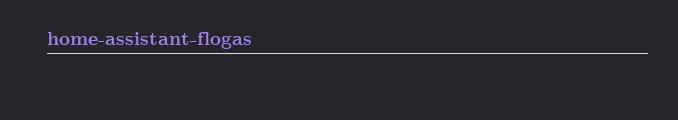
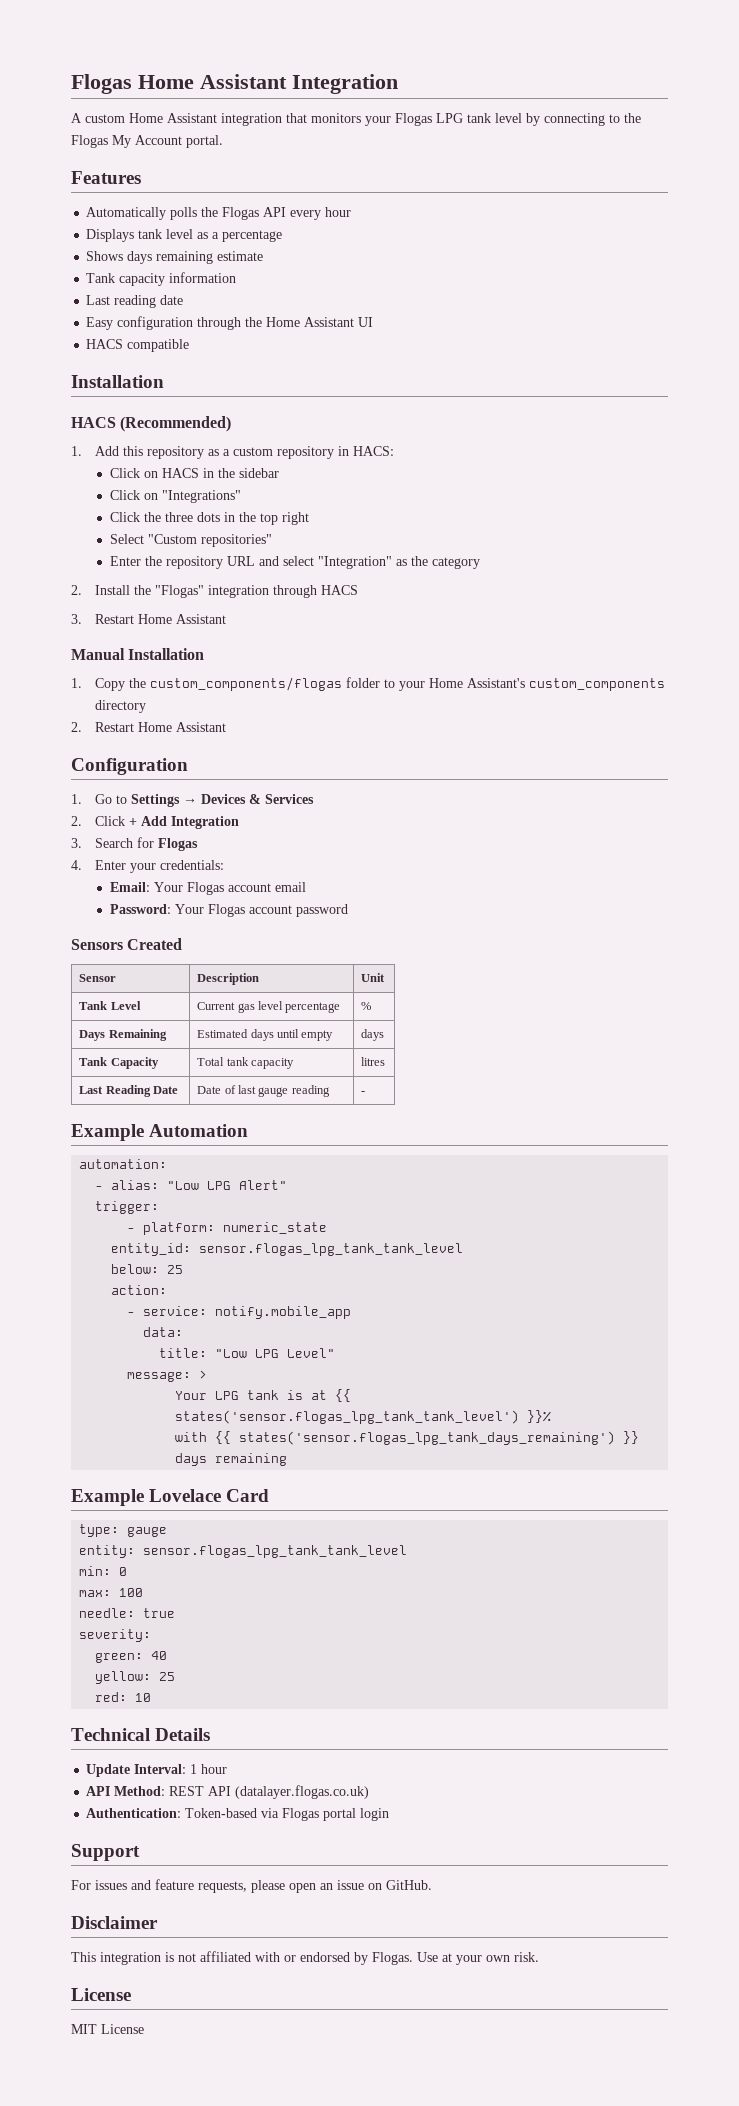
[47,32,252,49] home-assistant-flogas -> [71,74,398,94] [71,113,641,126] [71,135,223,148] [71,171,141,184] [86,207,352,220] [86,229,283,242] [86,251,264,264] [86,272,237,286] [86,295,184,308] [86,316,374,330] [86,339,190,352] [71,375,164,388] [71,416,232,432] [71,446,394,459] [109,468,279,478] [109,490,241,503] [109,512,309,525] [109,534,272,547] [109,556,480,569] [71,585,358,598] [71,614,226,624] [71,648,205,660] [71,677,665,691] [94,700,146,713] [71,722,226,732] [71,758,188,775] [71,794,314,807] [71,816,239,829] [71,837,198,851] [71,860,224,873] [109,882,306,895] [109,904,348,917] [71,938,183,950] [79,974,117,982] [197,973,260,985] [361,973,386,982] [79,1001,141,1010] [197,1001,341,1013] [361,1002,372,1010] [79,1029,167,1041] [197,1029,334,1041] [361,1029,385,1041] [79,1057,159,1069] [197,1057,295,1069] [361,1057,386,1066] [79,1085,179,1097] [197,1085,330,1097] [361,1091,366,1094] [71,1124,249,1141] [79,1159,168,1169] [95,1180,288,1190] [95,1201,160,1214] [127,1222,328,1235] [111,1243,464,1256] [111,1264,184,1274] [111,1285,168,1295] [127,1306,352,1319] [143,1327,184,1337] [159,1348,336,1358] [127,1370,208,1382] [175,1389,352,1402] [175,1410,552,1424] [175,1431,640,1445] [175,1453,288,1466] [71,1489,270,1506] [79,1524,168,1537] [79,1545,408,1558] [79,1566,128,1576] [79,1588,144,1597] [79,1608,176,1618] [79,1629,152,1642] [95,1651,168,1663] [95,1671,176,1684] [95,1692,152,1702] [71,1728,211,1741] [86,1764,228,1777] [86,1785,370,1799] [86,1808,390,1821] [71,1844,140,1861] [71,1879,432,1893] [71,1916,158,1929] [71,1951,539,1965] [71,1988,131,2001] [71,2024,144,2034] Flogas Home Assistant Integration // A custom Home Assistant integration that monitors your Flogas LPG tank level by connecting to the Flogas My Account portal. // Features // Automatically polls the Flogas API every hour // Displays tank level as a percentage // Shows days remaining estimate // Tank capacity information // Last reading date // Easy configuration through the Home Assistant UI // HACS compatible // Installation // HACS (Recommended) // 1. Add this repository as a custom repository in HACS: // Click on HACS in the sidebar // Click on "Integrations" // Click the three dots in the top right // Select "Custom repositories" // Enter the repository URL and select "Integration" as the category // 2. Install the "Flogas" integration through HACS // 3. Restart Home Assistant // Manual Installation // 1. Copy the custom_components/flogas folder to your Home Assistant's custom_components directory // 2. Restart Home Assistant // Configuration // 1. Go to Settings → Devices & Services // 2. Click + Add Integration // 3. Search for Flogas // 4. Enter your credentials: // Email: Your Flogas account email // Password: Your Flogas account password // Sensors Created // Sensor | Description | Unit // Tank Level | Current gas level percentage | % // Days Remaining | Estimated days until empty | days // Tank Capacity | Total tank capacity | litres // Last Reading Date | Date of last gauge reading | - // Example Automation // automation: // - alias: "Low LPG Alert" // trigger: // - platform: numeric_state // entity_id: sensor.flogas_lpg_tank_tank_level // below: 25 // action: // - service: notify.mobile_app // data: // title: "Low LPG Level" // message: > // Your LPG tank is at {{ states('sensor.flogas_lpg_tank_tank_level') }}% // with {{ states('sensor.flogas_lpg_tank_days_remaining') }} days remaining // Example Lovelace Card // type: gauge // entity: sensor.flogas_lpg_tank_tank_level // min: 0 // max: 100 // needle: true // severity: // green: 40 // yellow: 25 // red: 10 // Technical Details // Update Interval: 1 hour // API Method: REST API (datalayer.flogas.co.uk) // Authentication: Token-based via Flogas portal login // Support // For issues and feature requests, please open an issue on GitHub. // Disclaimer // This integration is not affiliated with or endorsed by Flogas. Use at your own risk. // License // MIT License

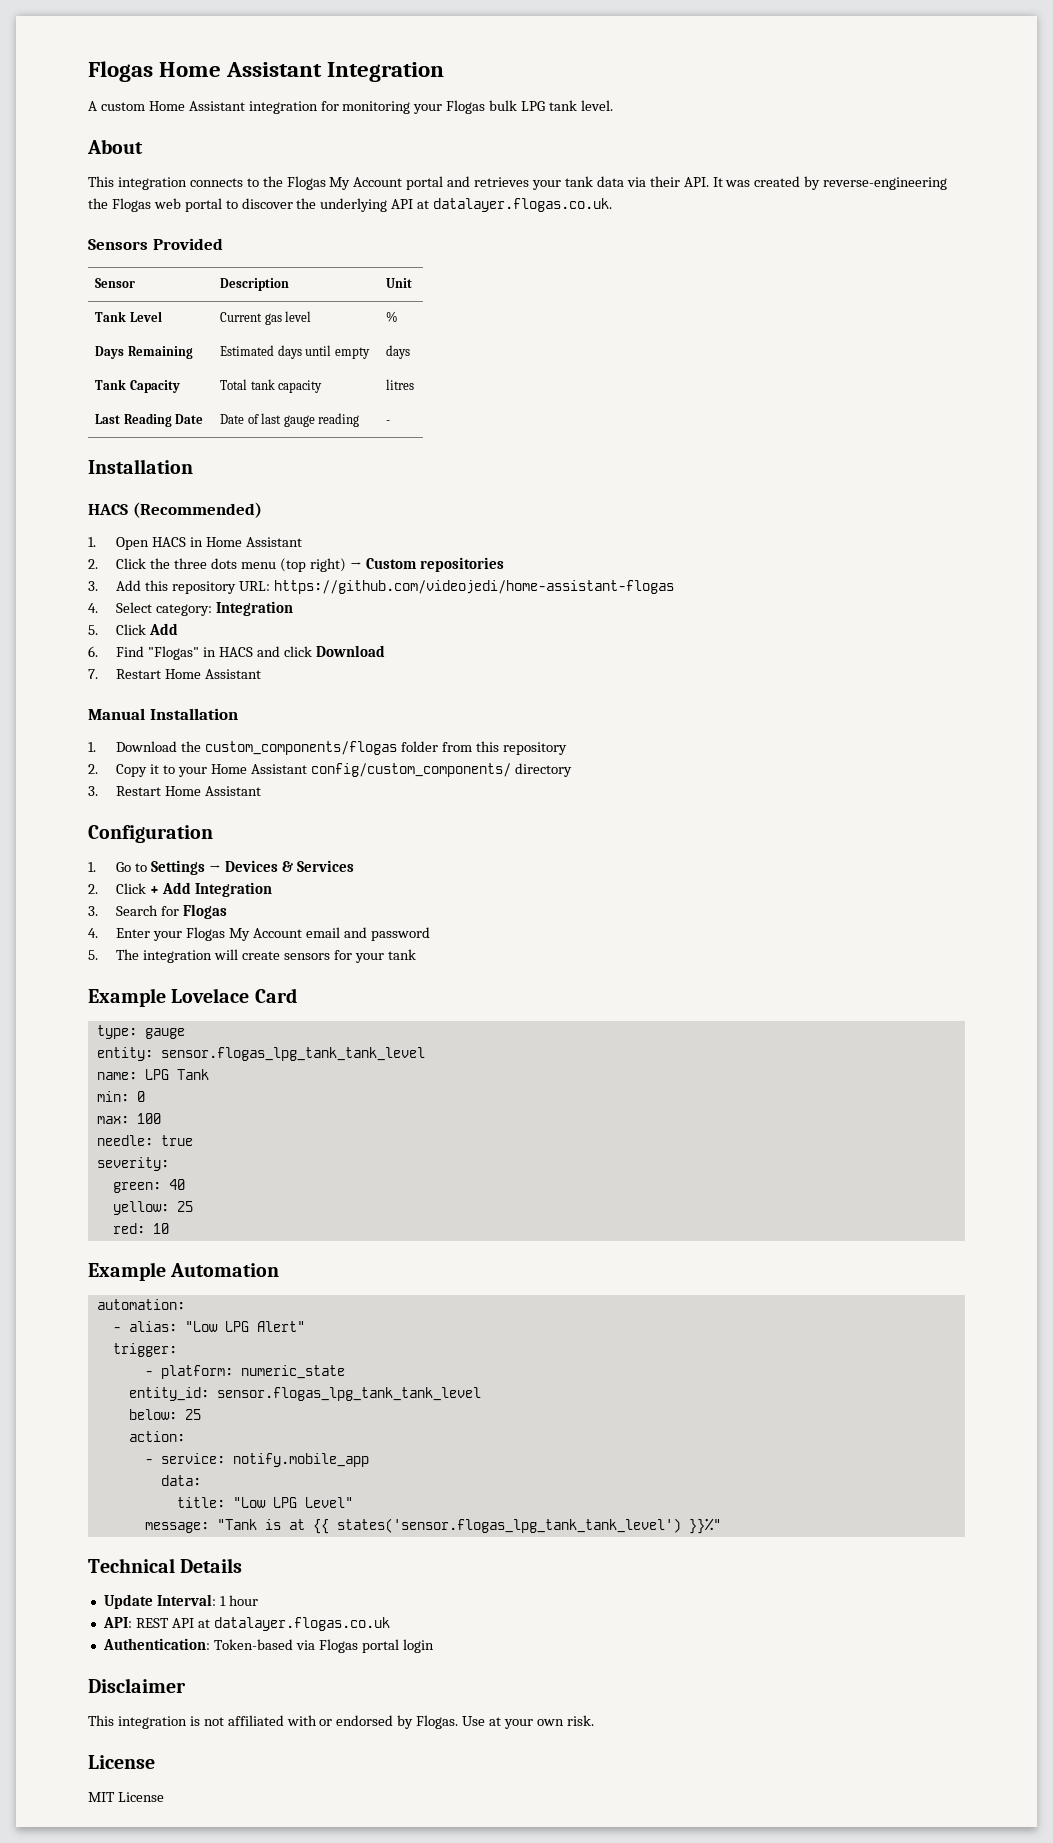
[286,113,605,126] that monitors your Flogas LPG tank level by connecting -> [320,100,613,114] [87,139,143,154] [88,176,243,190] for monitoring your Flogas bulk LPG tank level. // About // This integration connects
[186,135,223,148] [71,171,141,184] [86,207,352,220] [86,229,283,242] [86,251,264,264] [86,272,237,286] [86,295,184,308] [86,316,374,330] [86,339,190,352] [71,375,164,388] [71,416,232,432] [71,446,394,459] [109,468,279,478] [109,490,241,503] [109,512,309,525] [109,534,272,547] [109,556,480,569] [71,585,358,598] [71,614,226,624] [71,648,205,660] [71,677,665,691] [94,700,146,713] [71,722,226,732] [71,758,188,775] [71,794,314,807] [71,816,239,829] [71,837,198,851] [71,860,224,873] [109,882,306,895] [109,904,348,917] portal. // Features // Automatically polls the Flogas API every hour // Displays tank level as a percentage // Shows days remaining estimate // Tank capacity information // Last reading date // Easy configuration through the Home Assistant UI // HACS compatible // Installation // HACS (Recommended) // 1. Add this repository as a custom repository in HACS: // Click on HACS in the sidebar // Click on "Integrations" // Click the three dots in the top right // Select "Custom repositories" // Enter the repository URL and select "Integration" as the category // 2. Install the "Flogas" integration through HACS // 3. Restart Home Assistant // Manual Installation // 1. Copy the custom_components/flogas folder to your Home Assistant's custom_components directory // 2. Restart Home Assistant // Configuration // 1. Go to Settings → Devices & Services // 2. Click + Add Integration // 3. Search for Flogas // 4. Enter your credentials: // Email: Your Flogas account email // Password: Your Flogas account password -> [406,176,948,190] [88,198,613,212] portal and retrieves your tank data via their API. It was created by reverse-engineering the Flogas web portal to discover the underlying API at datalayer.flogas.co.uk.
[127,938,183,950] Created -> [152,238,223,250] Provided
[285,1002,341,1013] percentage -> (312, 316) none
(366, 1092) none -> [88,459,193,474] [88,502,262,518] [88,537,303,550] [88,557,504,572] [88,580,675,594] [88,601,294,616] [88,623,179,635] [88,645,385,660] [88,669,262,679] [88,708,238,720] [88,741,567,755] [88,763,572,777] [88,786,262,796] [88,825,213,843] [88,860,354,875] [88,882,273,897] [88,904,228,919] [88,927,430,941] [88,949,416,963] [88,988,297,1007] [96,1025,185,1039] [96,1047,425,1061] [96,1069,209,1080] [96,1091,145,1102] [96,1113,161,1124] [96,1135,193,1146] [96,1157,169,1171] [112,1179,185,1193] [112,1201,193,1215] [112,1223,169,1234] // Installation // HACS (Recommended) // 1. Open HACS in Home Assistant // 2. Click the three dots menu (top right) → Custom repositories // 3. Add this repository URL: https://github.com/videojedi/home-assistant-flogas // 4. Select category: Integration // 5. Click Add // 6. Find "Flogas" in HACS and click Download // 7. Restart Home Assistant // Manual Installation // 1. Download the custom_components/flogas folder from this repository // 2. Copy it to your Home Assistant config/custom_components/ directory // 3. Restart Home Assistant // Configuration // 1. Go to Settings → Devices & Services // 2. Click + Add Integration // 3. Search for Flogas // 4. Enter your Flogas My Account email and password // 5. The integration will create sensors for your tank // Example Lovelace Card // type: gauge // entity: sensor.flogas_lpg_tank_tank_level // name: LPG Tank // min: 0 // max: 100 // needle: true // severity: // green: 40 // yellow: 25 // red: 10
[199,1370,208,1379] [175,1389,352,1402] [175,1410,552,1424] [175,1431,640,1445] [175,1453,288,1466] [71,1489,270,1506] [79,1524,168,1537] [79,1545,408,1558] [79,1566,128,1576] [79,1588,144,1597] [79,1608,176,1618] [79,1629,152,1642] [95,1651,168,1663] [95,1671,176,1684] [95,1692,152,1702] > // Your LPG tank is at {{ states('sensor.flogas_lpg_tank_tank_level') }}% // with {{ states('sensor.flogas_lpg_tank_days_remaining') }} days remaining // Example Lovelace Card // type: gauge // entity: sensor.flogas_lpg_tank_tank_level // min: 0 // max: 100 // needle: true // severity: // green: 40 // yellow: 25 // red: 10 -> [216,1518,721,1534] "Tank is at {{ states('sensor.flogas_lpg_tank_tank_level') }}%"
[86,1785,370,1799] API Method: REST API (datalayer.flogas.co.uk) -> [102,1617,390,1631] API: REST API at datalayer.flogas.co.uk
[71,1844,140,1861] [71,1879,432,1893] // Support // For issues and feature requests, please open an issue on GitHub. -> (434, 1646) none

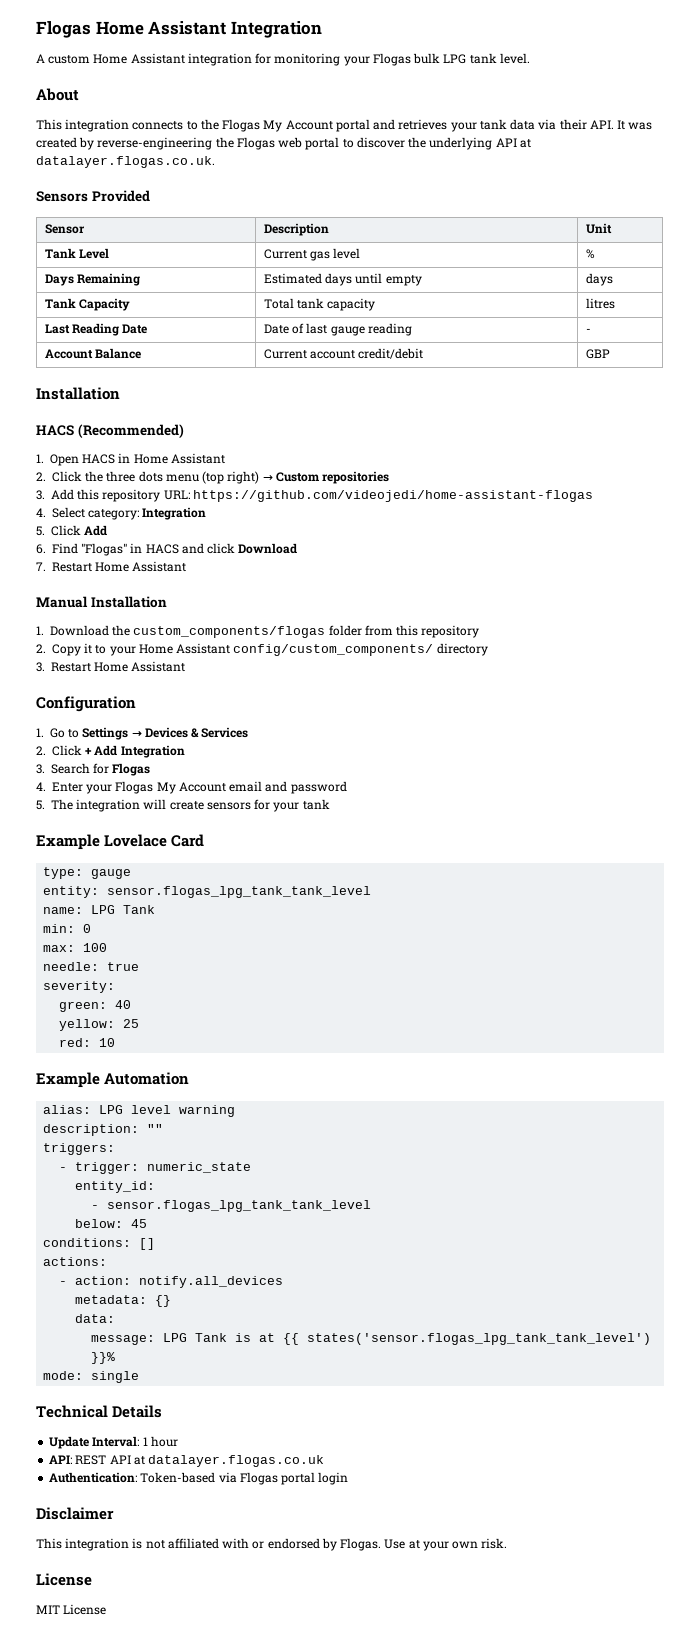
(391, 422) none -> [44,348,142,359] [263,348,424,359] [585,349,610,359] // Account Balance | Current account credit/debit | GBP
[96,1299,185,1310] [112,1321,305,1332] automation: // - alias: "Low LPG Alert" // -> [43,1105,236,1117] [43,1124,164,1136] [43,1143,116,1155] [59,1167,68,1171] alias: LPG level warning // description: "" // triggers: // -
[144,1365,233,1379] // - platform: -> (140, 1168) none
(209, 1394) none -> [91,1205,100,1209] // -
[184,1409,201,1420] [128,1431,185,1442] [144,1453,369,1467] [160,1475,201,1486] [176,1497,353,1508] [144,1519,257,1533] 25 // action: // - service: notify.mobile_app // data: // title: "Low LPG Level" // message: "Tank -> [131,1219,148,1228] [43,1238,156,1250] [43,1257,108,1266] [59,1276,284,1288] [75,1295,172,1307] [75,1314,116,1323] [91,1333,228,1345] 45 // conditions: [] // actions: // - action: notify.all_devices // metadata: {} // data: // message: LPG Tank
[688,1518,721,1534] }}%" -> [91,1352,116,1364] [43,1371,140,1383] }}% // mode: single

